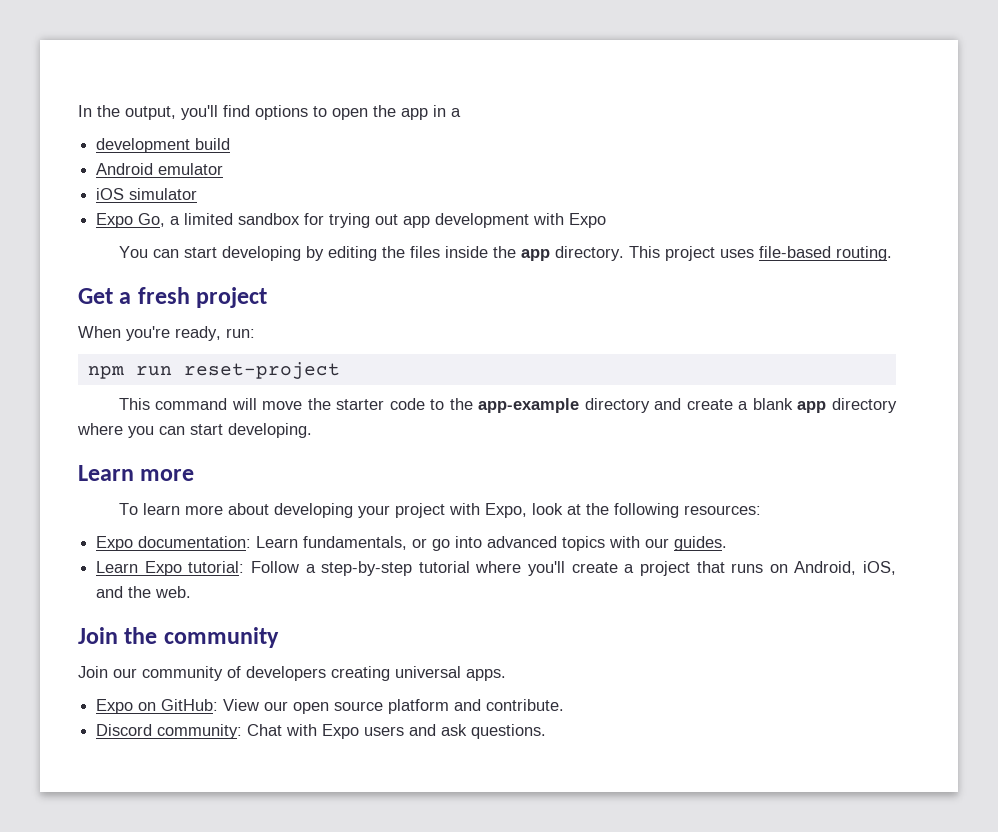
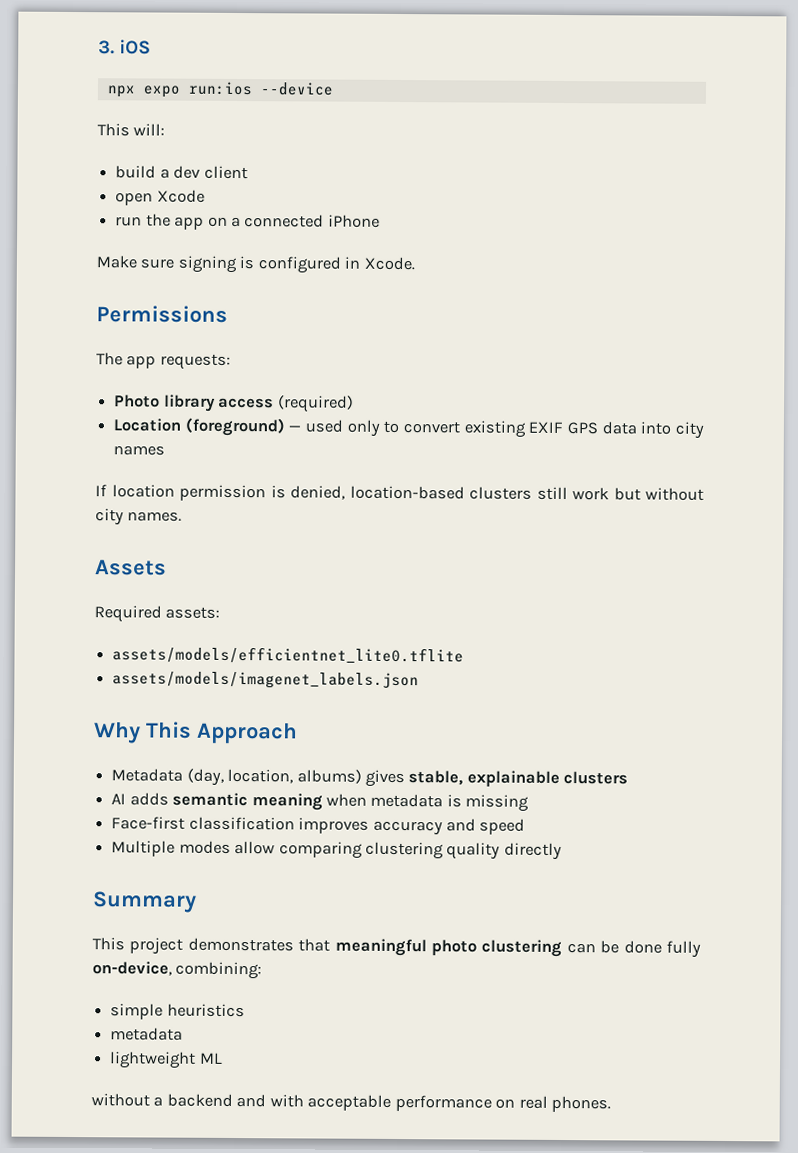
[78,105,461,120] [96,138,231,153] [96,163,224,175] [96,188,198,200] [96,213,607,228] [118,246,892,261] [78,287,268,308] [78,326,255,341] [87,362,340,379] [118,398,897,413] [77,423,312,438] [78,465,195,481] [118,503,761,518] [96,536,728,551] [96,561,897,576] [96,586,192,598] [78,627,279,648] [78,666,506,681] [96,699,565,714] [96,724,547,739] In the output, you'll find options to open the app in a // development build // Android emulator // iOS simulator // Expo Go, a limited sandbox for trying out app development with Expo // You can start developing by editing the files inside the app directory. This project uses file-based routing. // Get a fresh project // When you're ready, run: // npm run reset-project // This command will move the starter code to the app-example directory and create a blank app directory where you can start developing. // Learn more // To learn more about developing your project with Expo, look at the following resources: // Expo documentation: Learn fundamentals, or go into advanced topics with our guides. // Learn Expo tutorial: Follow a step-by-step tutorial where you'll create a project that runs on Android, iOS, and the web. // Join the community // Join our community of developers creating universal apps. // Expo on GitHub: View our open source platform and contribute. // Discord community: Chat with Expo users and ask questions. -> [98,39,152,55] [106,81,334,98] [97,123,166,137] [115,165,248,180] [115,189,205,206] [115,213,380,230] [96,255,415,274] [96,305,228,323] [96,352,231,370] [114,394,354,413] [113,417,704,439] [113,445,166,456] [95,484,704,502] [95,508,183,526] [95,559,167,576] [94,605,221,623] [112,646,465,665] [112,671,420,690] [93,721,298,745] [111,768,629,788] [111,792,530,812] [111,816,526,836] [111,840,562,860] [92,891,197,913] [92,937,701,958] [92,961,263,980] [110,1003,245,1020] [110,1027,184,1041] [109,1051,223,1069] [91,1093,612,1113] 3. iOS // npx expo run:ios --device // This will: // build a dev client // open Xcode // run the app on a connected iPhone // Make sure signing is configured in Xcode. // Permissions // The app requests: // Photo library access (required) // Location (foreground) — used only to convert existing EXIF GPS data into city names // If location permission is denied, location-based clusters still work but without city names. // Assets // Required assets: // assets/models/efficientnet_lite0.tflite // assets/models/imagenet_labels.json // Why This Approach // Metadata (day, location, albums) gives stable, explainable clusters // AI adds semantic meaning when metadata is missing // Face-first classification improves accuracy and speed // Multiple modes allow comparing clustering quality directly // Summary // This project demonstrates that meaningful photo clustering can be done fully on-device, combining: // simple heuristics // metadata // lightweight ML // without a backend and with acceptable performance on real phones.

